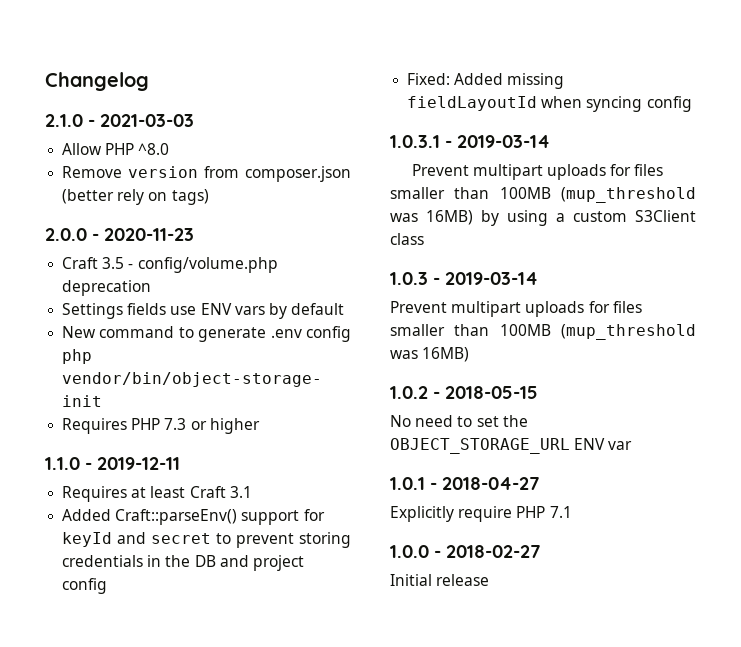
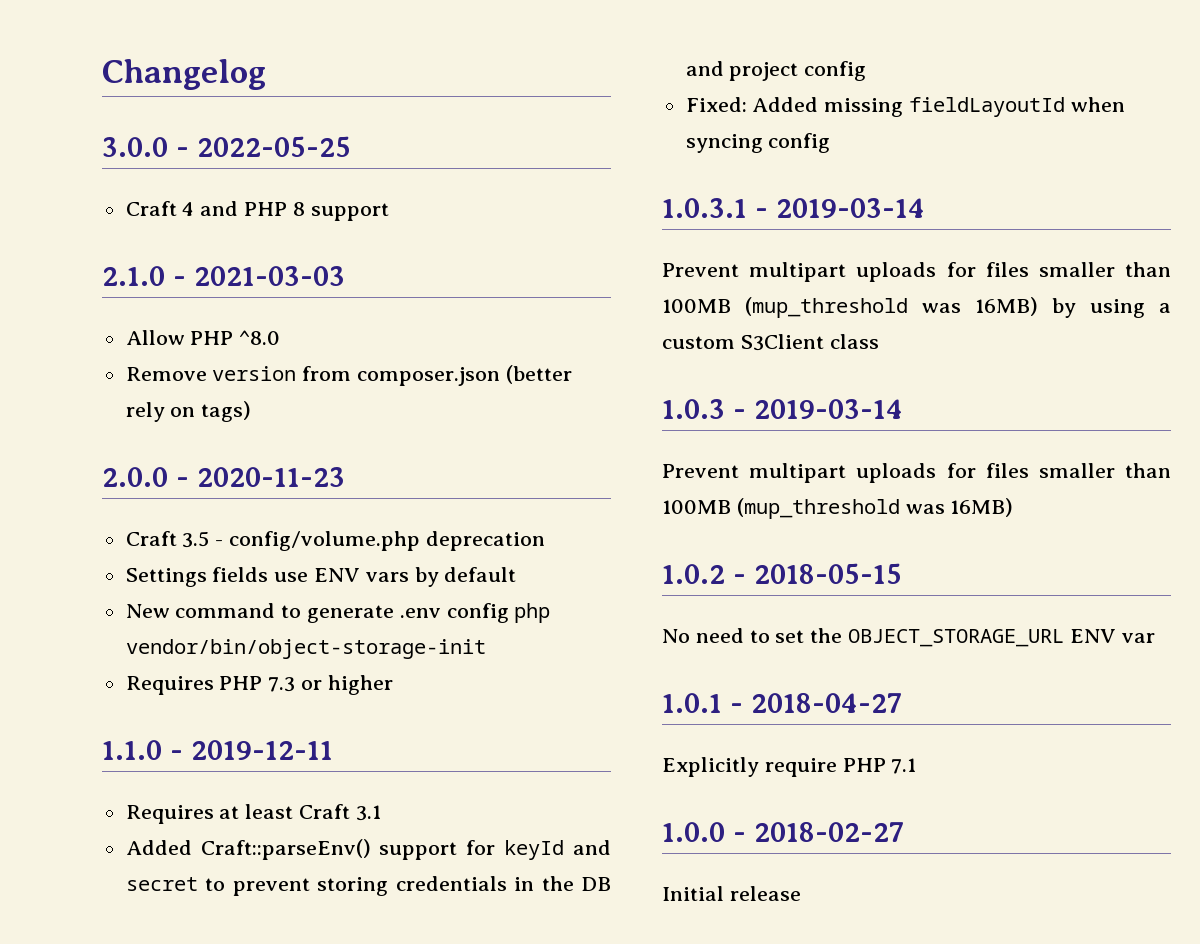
(149, 81) none -> [102,136,351,157] [125,201,389,221] // 3.0.0 - 2022-05-25 // Craft 4 and PHP 8 support

